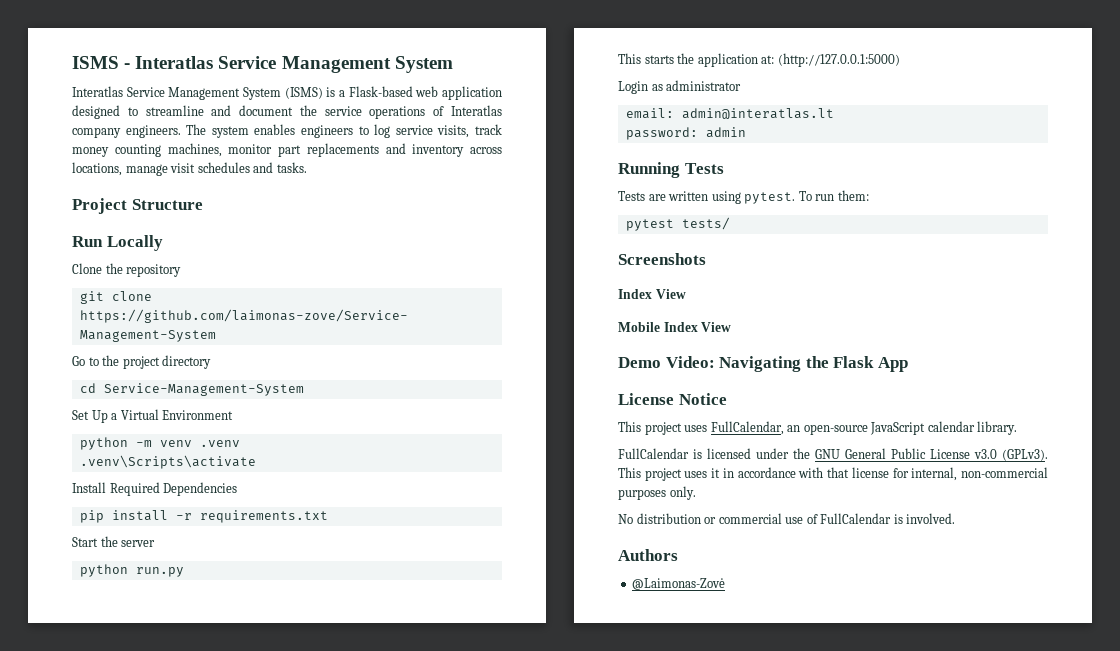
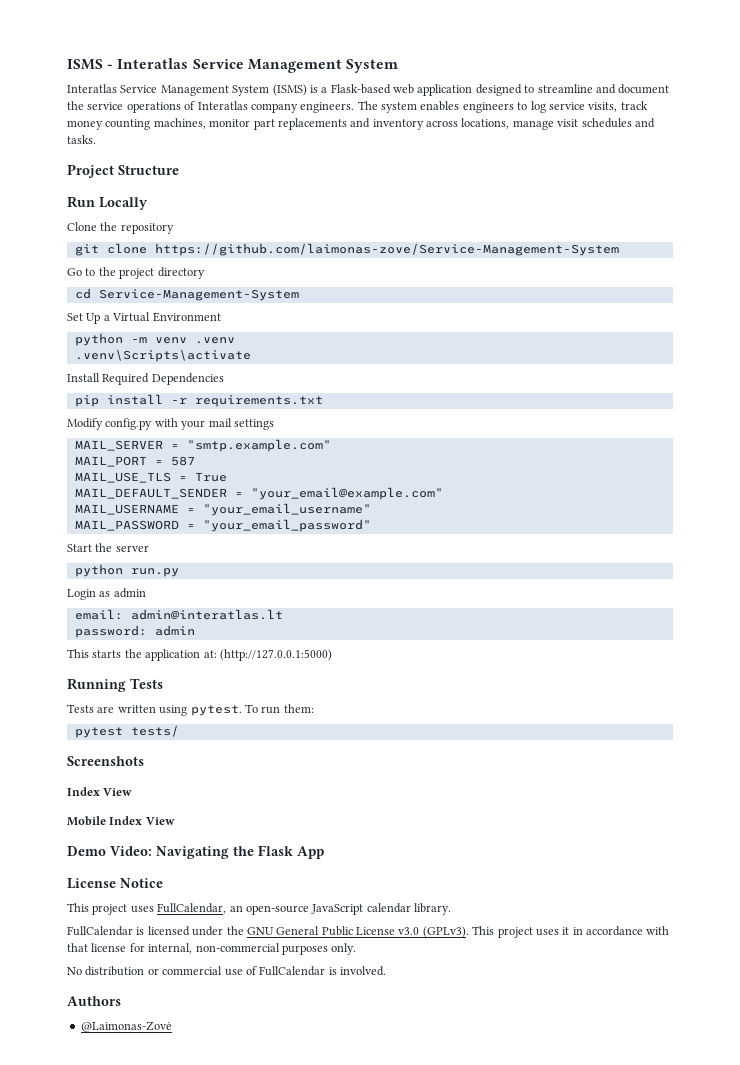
(328, 516) none -> [67,418,274,430] [74,439,331,452] [74,456,195,467] [74,472,227,483] [74,487,443,500] [74,503,371,516] [74,519,371,532] // Modify config.py with your mail settings // MAIL_SERVER = "smtp.example.com" // MAIL_PORT = 587 // MAIL_USE_TLS = True // MAIL_DEFAULT_SENDER = "your_email@example.com" // MAIL_USERNAME = "your_email_username" // MAIL_PASSWORD = "your_email_password"
(184, 572) none -> [67,588,146,600] [74,609,283,620] [74,625,195,638] // Login as admin // email: admin@interatlas.lt // password: admin
[618,80,742,94] [625,108,834,119] [625,127,746,140] // Login as administrator // email: admin@interatlas.lt // password: admin -> (332, 655) none

